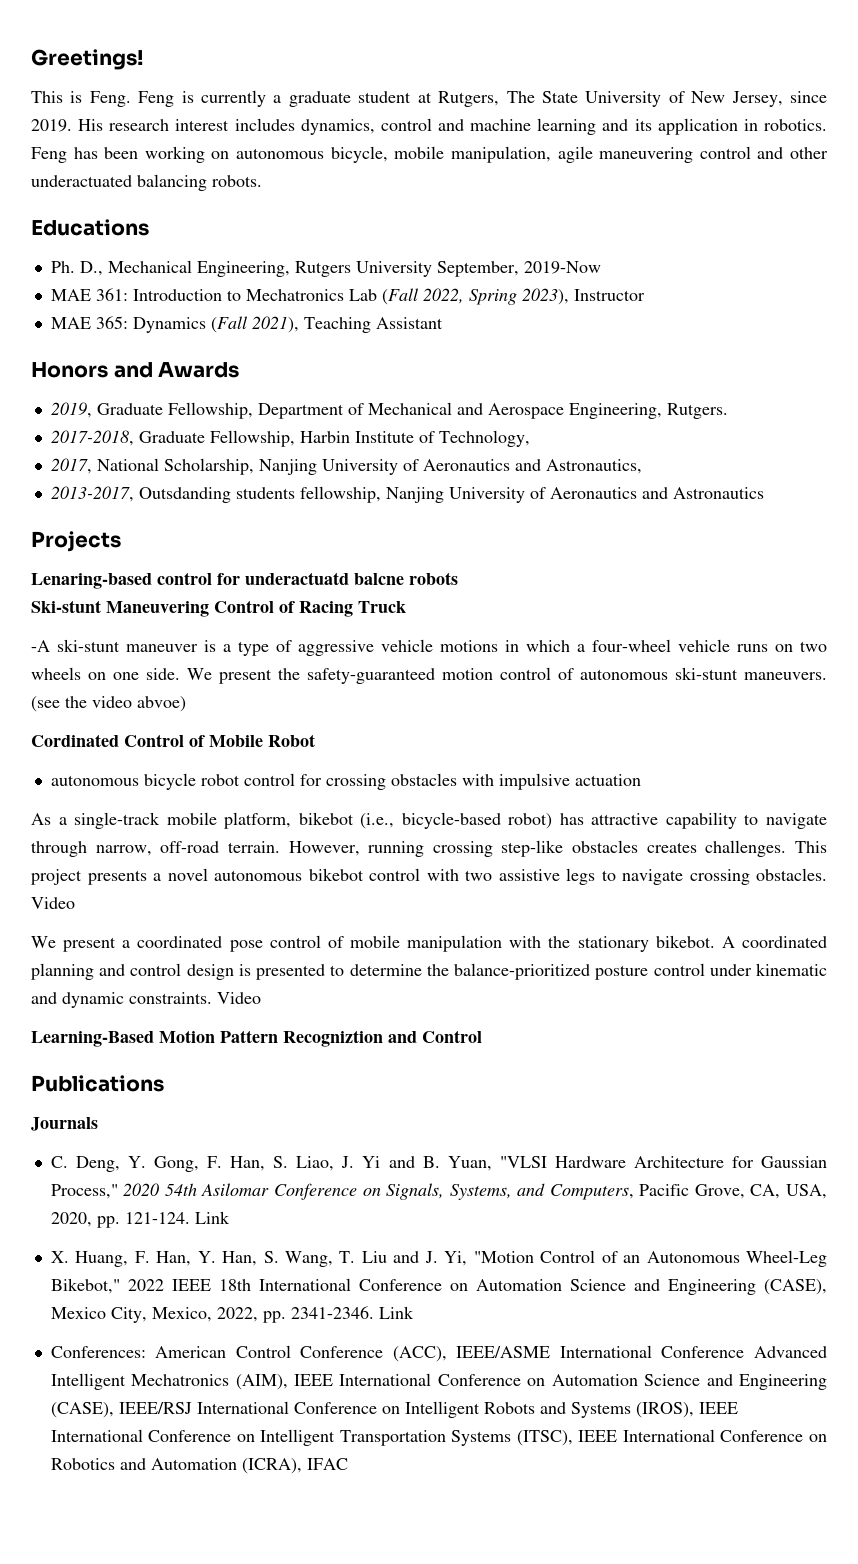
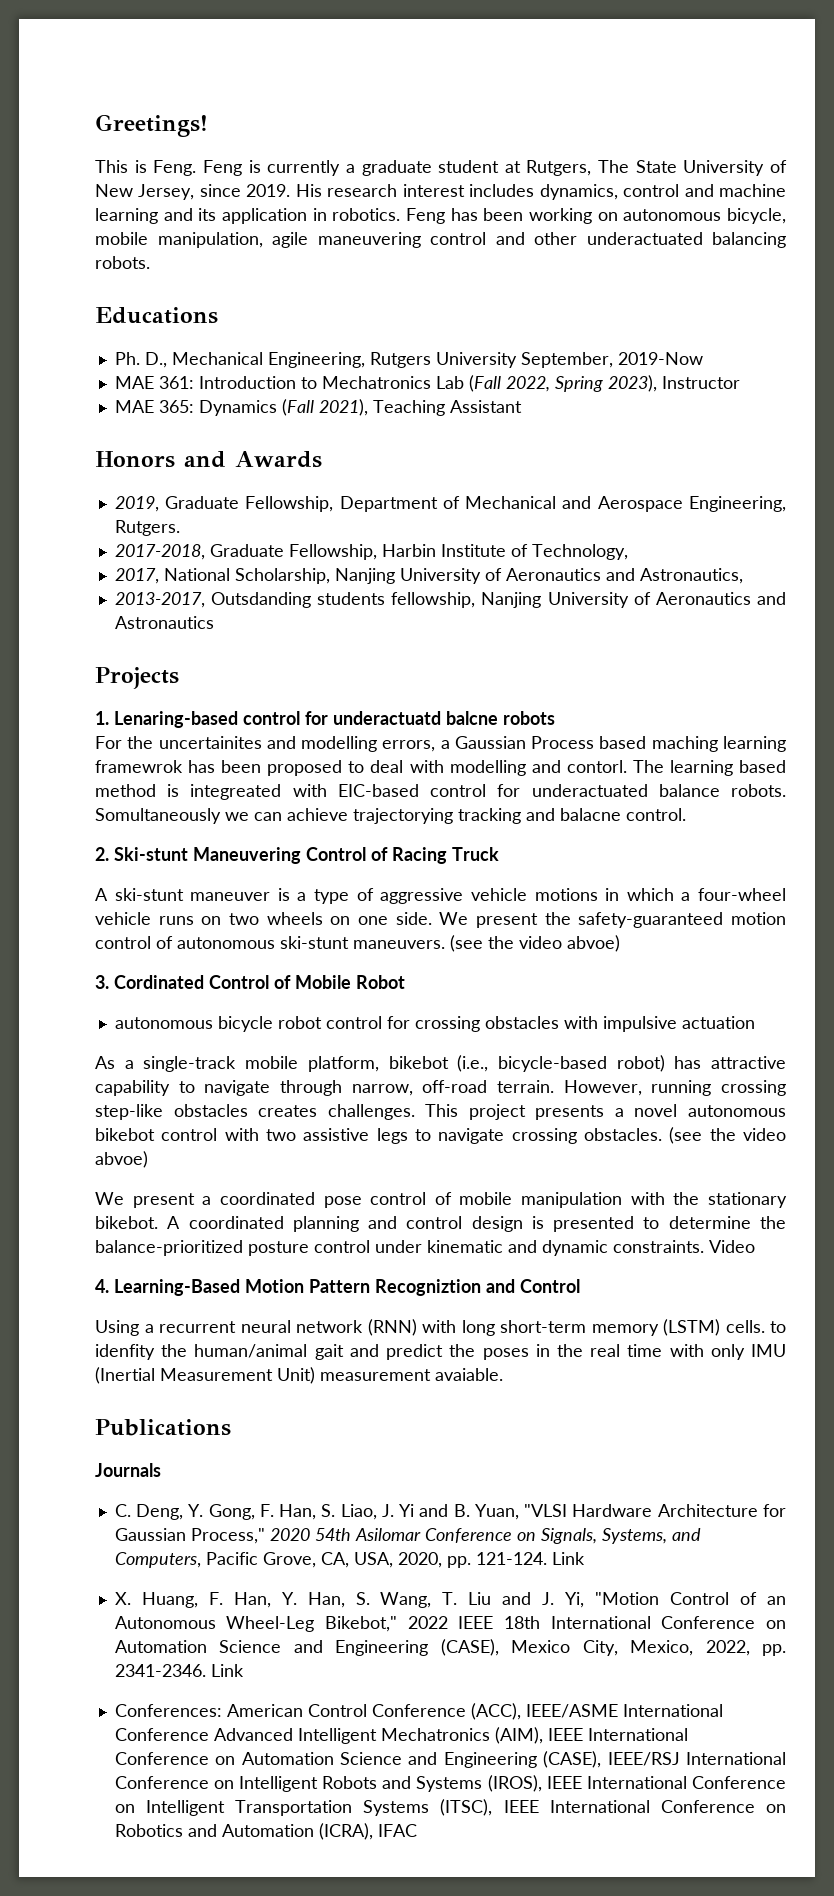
(121, 541) none -> [95,711,109,725] 1.
(458, 578) none -> [95,736,786,752] [95,760,787,776] [95,784,786,800] [95,808,686,824] [95,847,109,861] For the uncertainites and modelling errors, a Gaussian Process based maching learning framewrok has been proposed to deal with modelling and contorl. The learning based method is integreated with EIC-based control for underactuated balance robots. Somultaneously we can achieve trajectorying tracking and balacne control. // 2.
[31,640,50,652] -A -> [95,888,108,901] A
(186, 704) none -> [95,975,109,989] 3.
[31,897,75,909] Video -> [669,1127,787,1144] [95,1151,148,1168] (see the video abvoe)
(261, 998) none -> [95,1279,109,1293] 4.
(482, 1036) none -> [95,1319,786,1336] [95,1344,786,1360] [95,1367,503,1384] // Using a recurrent neural network (RNN) with long short-term memory (LSTM) cells. to idenfity the human/animal gait and predict the poses in the real time with only IMU (Inertial Measurement Unit) measurement avaiable.

